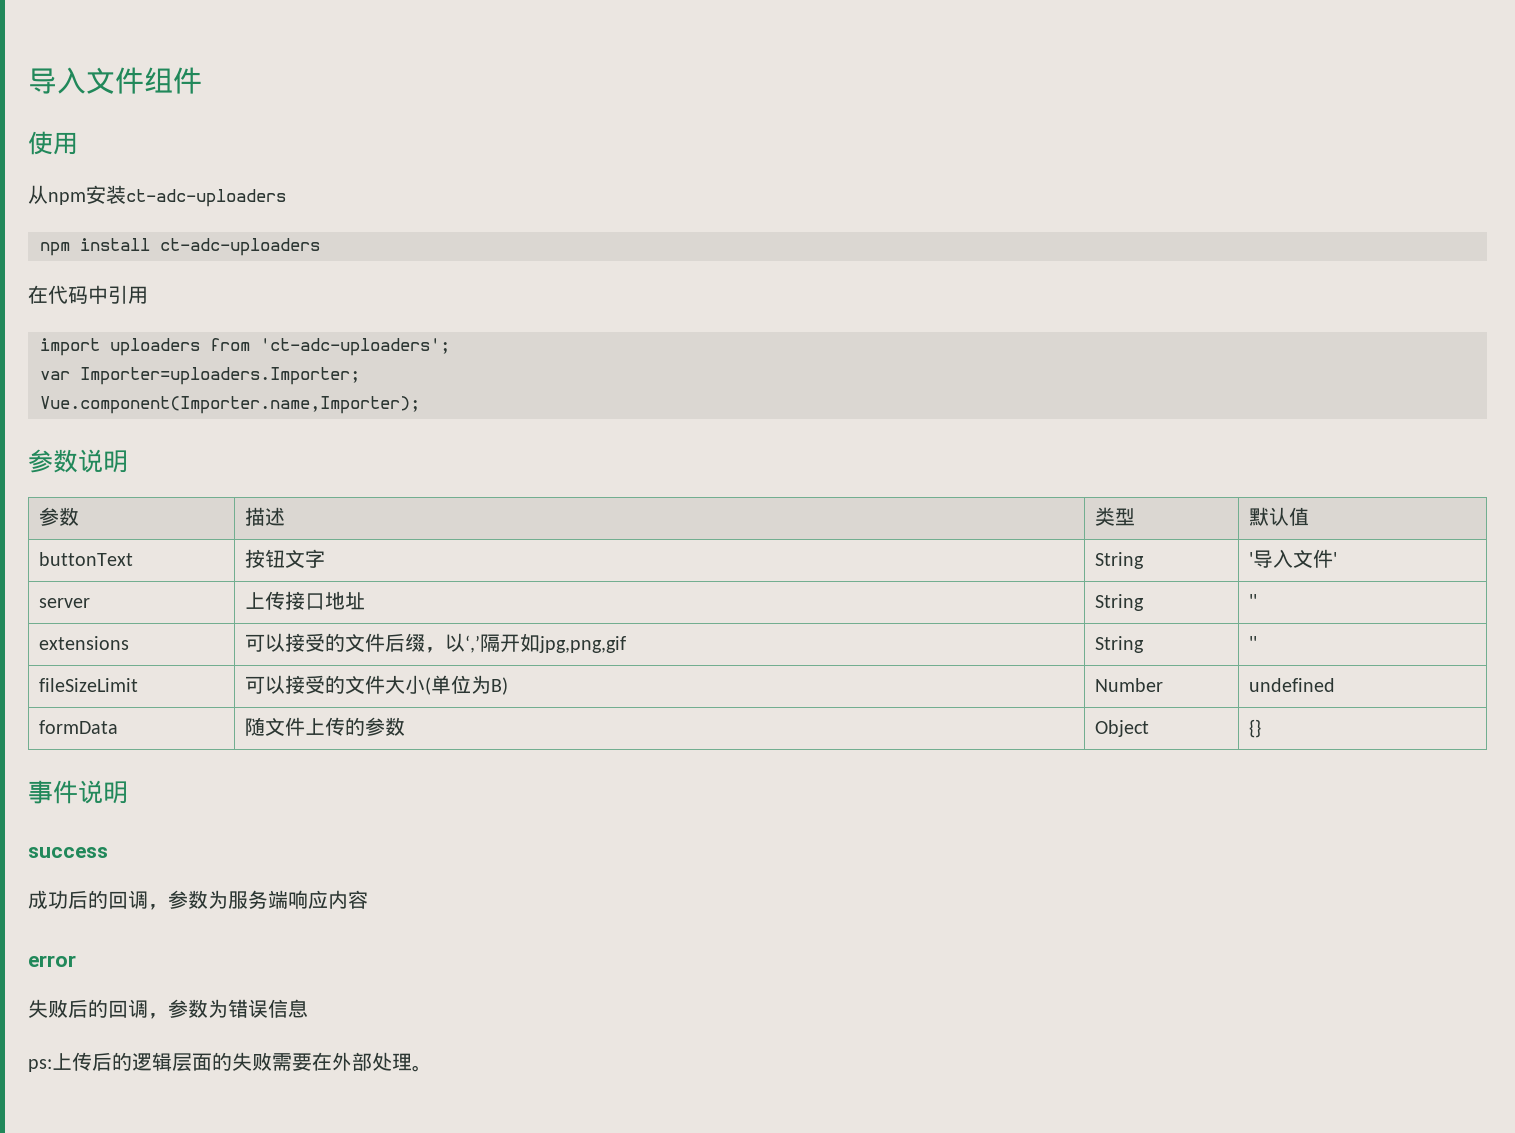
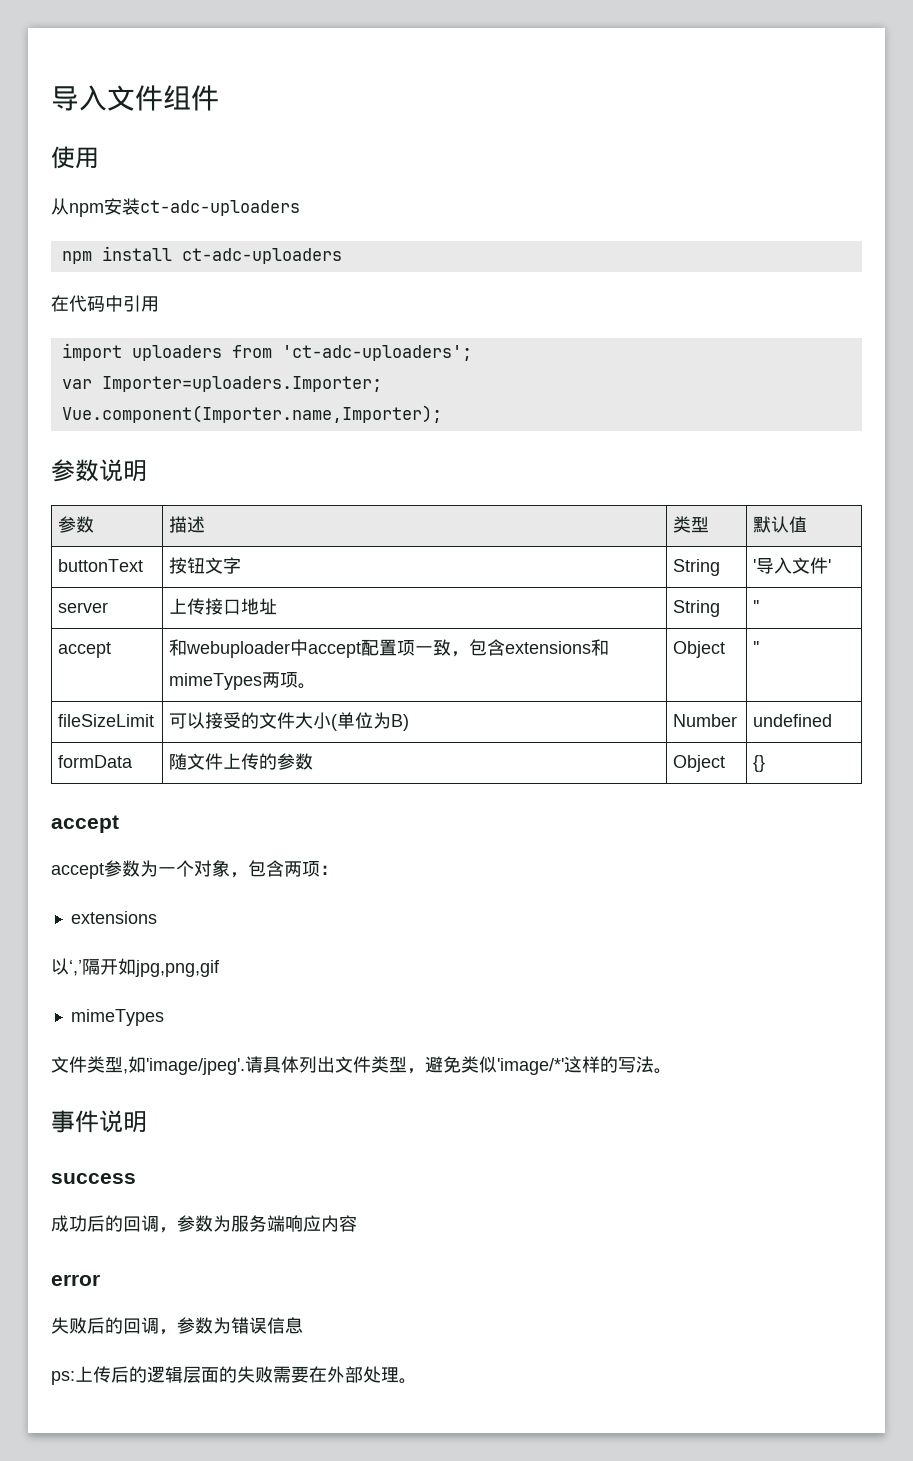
[39,636,130,650] [245,633,627,653] [1095,636,1145,653] extensions | 可以接受的文件后缀，以‘,’隔开如jpg,png,gif | String -> [58,642,112,658] [169,639,610,658] [169,672,317,690] [673,641,726,658] accept | 和webuploader中accept配置项一致，包含extensions和mimeTypes两项。 | Object
(1262, 728) none -> [51,815,119,833] [51,860,338,879] [70,911,157,924] [51,958,220,977] [70,1009,164,1026] [51,1056,672,1075] // accept // accept参数为一个对象，包含两项： // extensions // 以‘,’隔开如jpg,png,gif // mimeTypes // 文件类型,如'image/jpeg'.请具体列出文件类型，避免类似'image/*'这样的写法。

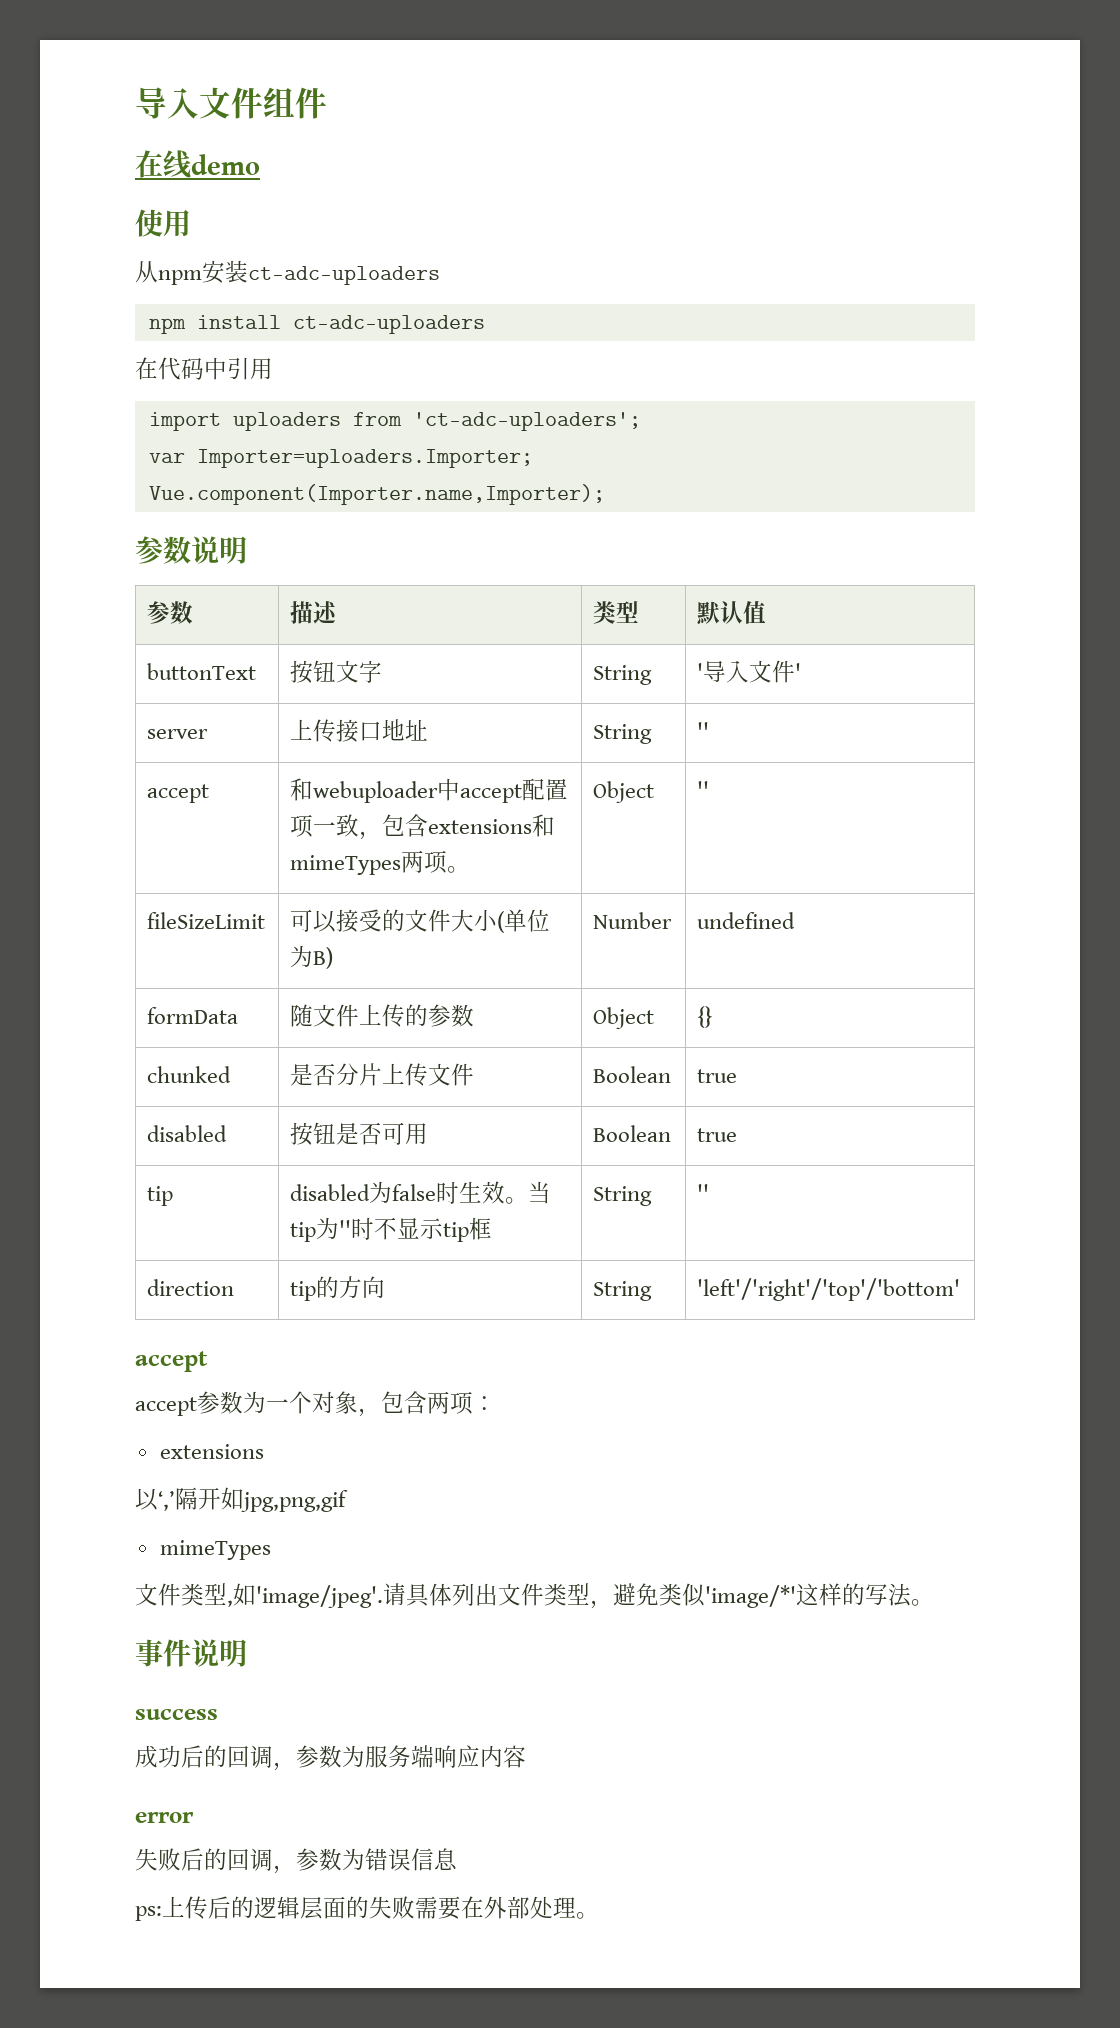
(219, 98) none -> [135,150,260,179] // 在线demo
(766, 763) none -> [147,1066,232,1083] [290,1063,475,1086] [593,1066,672,1083] [697,1069,738,1083] [147,1125,228,1142] [290,1122,429,1146] [593,1125,672,1142] [697,1128,738,1142] [147,1186,174,1206] [290,1181,552,1204] [290,1217,493,1242] [593,1186,653,1206] [697,1184,710,1201] [147,1279,235,1296] [290,1276,386,1301] [593,1281,653,1301] [697,1278,961,1301] // chunked | 是否分片上传文件 | Boolean | true // disabled | 按钮是否可用 | Boolean | true // tip | disabled为false时生效。当tip为''时不显示tip框 | String | '' // direction | tip的方向 | String | 'left'/'right'/'top'/'bottom'

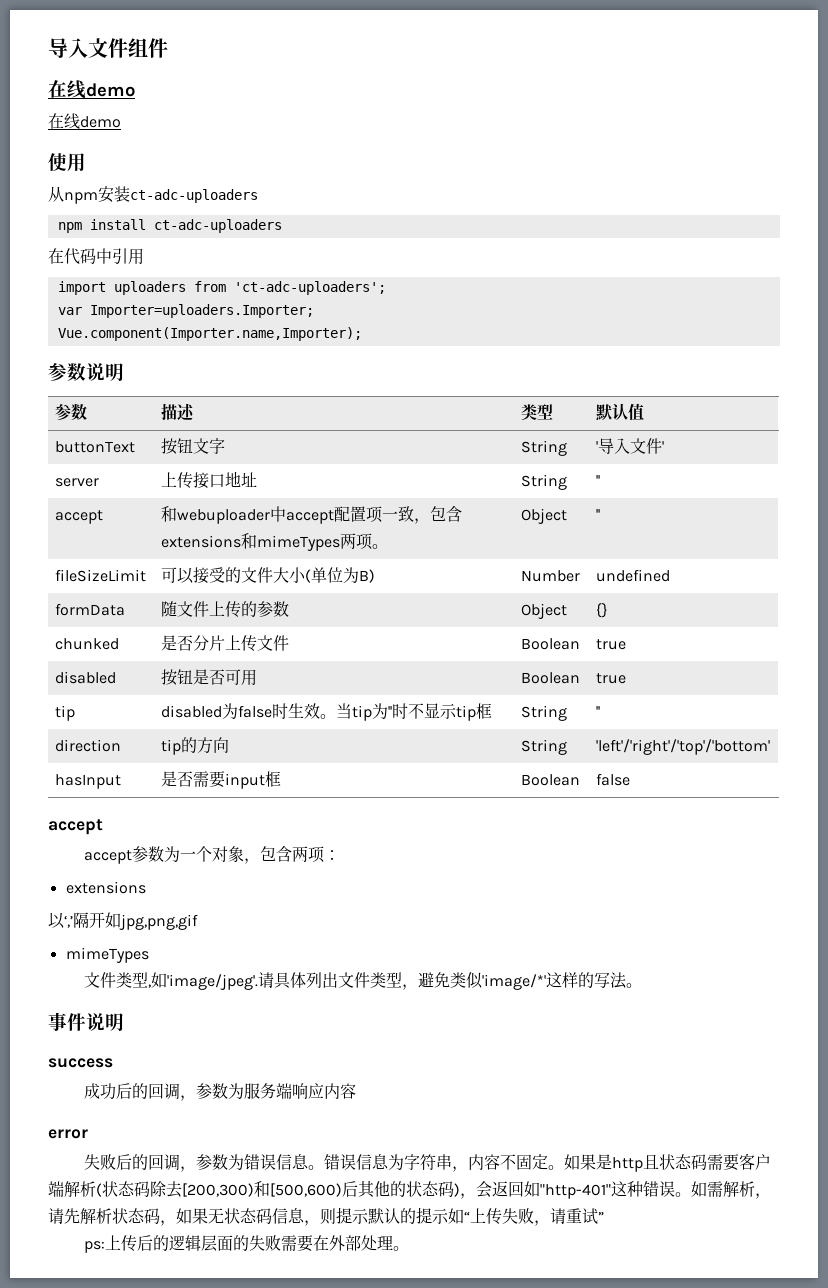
(260, 164) none -> [48,113,121,129] // 在线demo
(961, 1289) none -> [55,774,122,789] [161,771,282,789] [521,774,581,786] [596,773,631,786] // hasInput | 是否需要input框 | Boolean | false
(457, 1859) none -> [308,1153,772,1172] [48,1181,771,1199] [48,1207,604,1226] 。错误信息为字符串，内容不固定。如果是http且状态码需要客户端解析(状态码除去[200,300)和[500,600)后其他的状态码)，会返回如"http-401"这种错误。如需解析，请先解析状态码，如果无状态码信息，则提示默认的提示如“上传失败，请重试”

